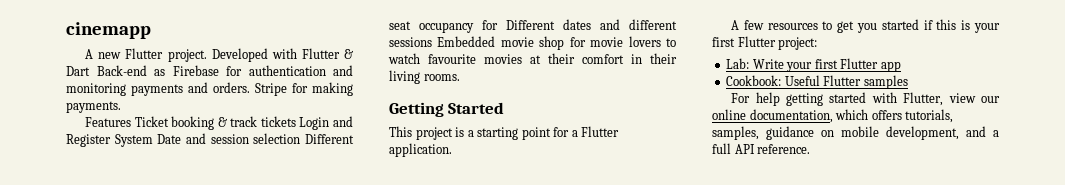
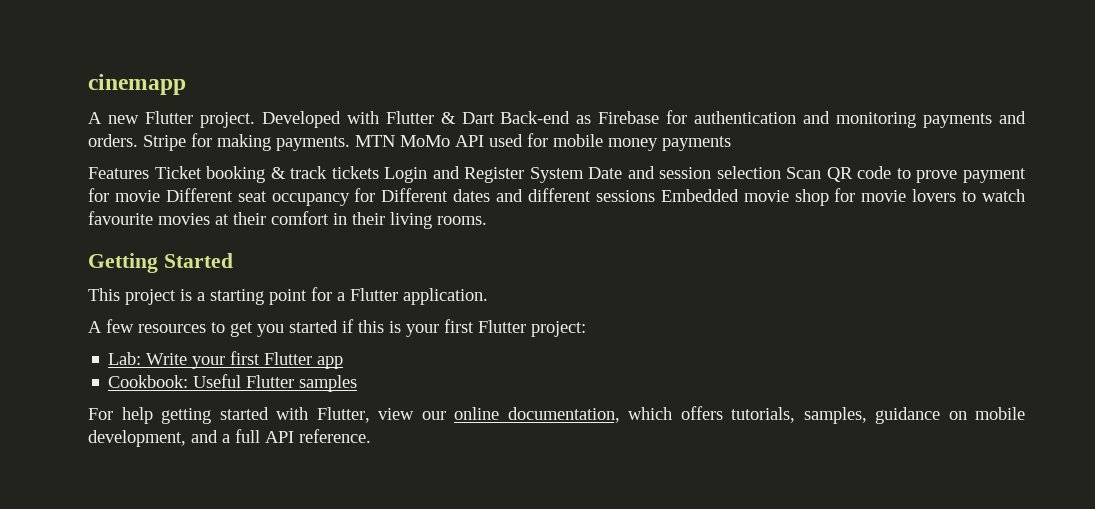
(121, 107) none -> [355,133,731,151] MTN MoMo API used for mobile money payments
(301, 138) none -> [786,166,1026,183] [88,188,160,202] Scan QR code to prove payment for movie

